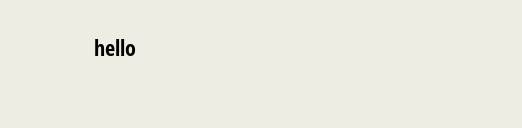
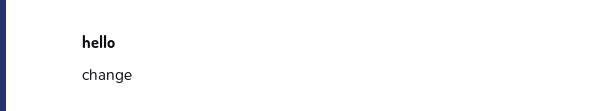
(136, 47) none -> [82,69,132,83] // change

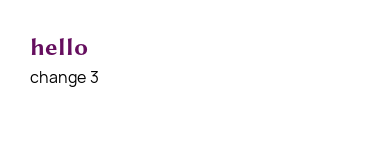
(132, 76) none -> [90,71,100,83] 3

